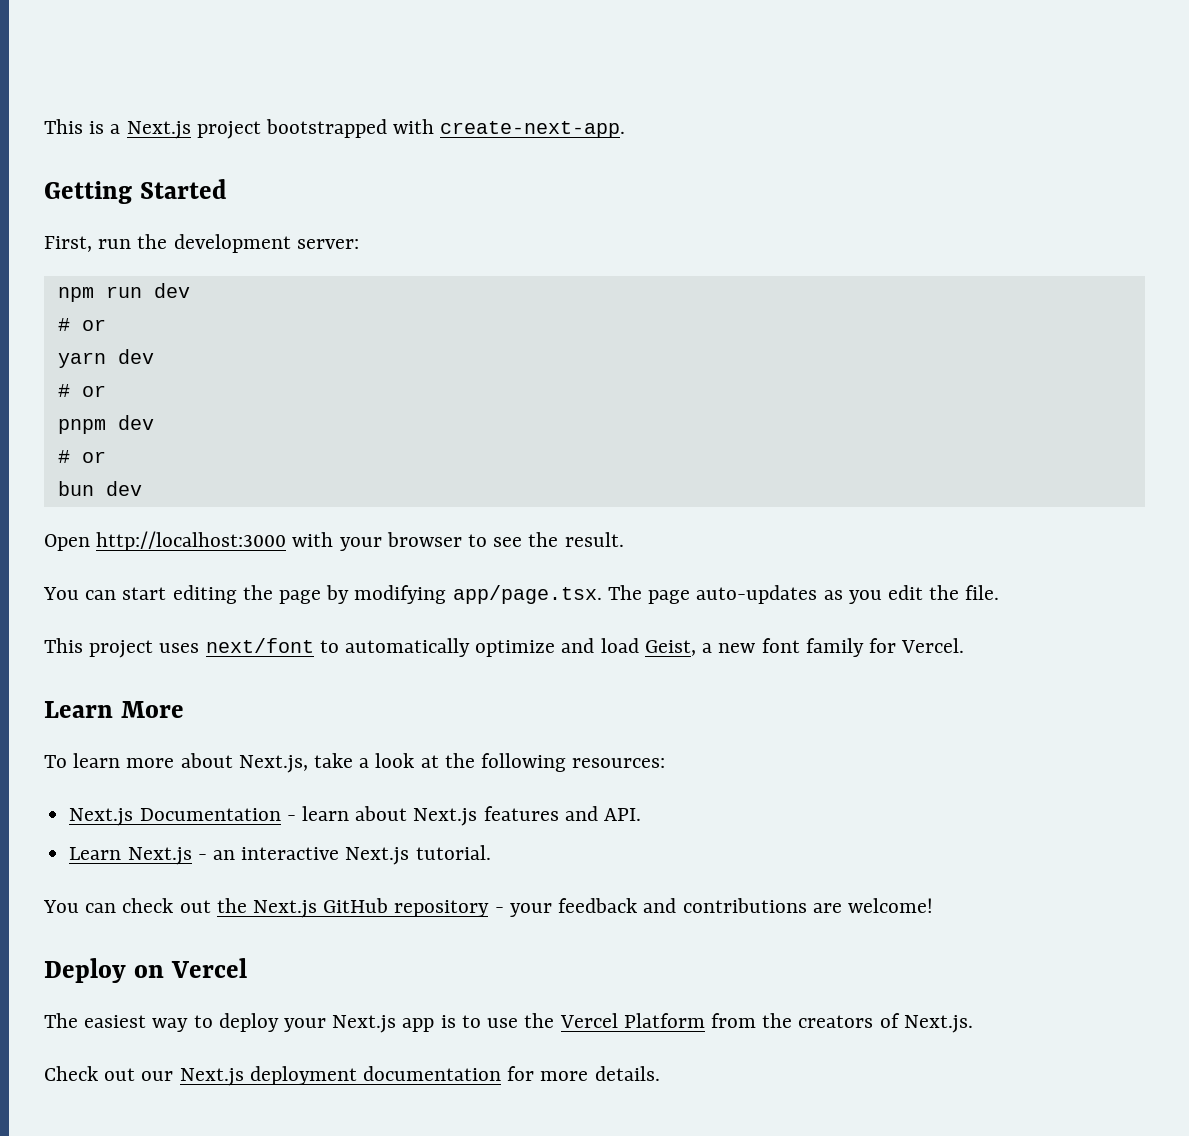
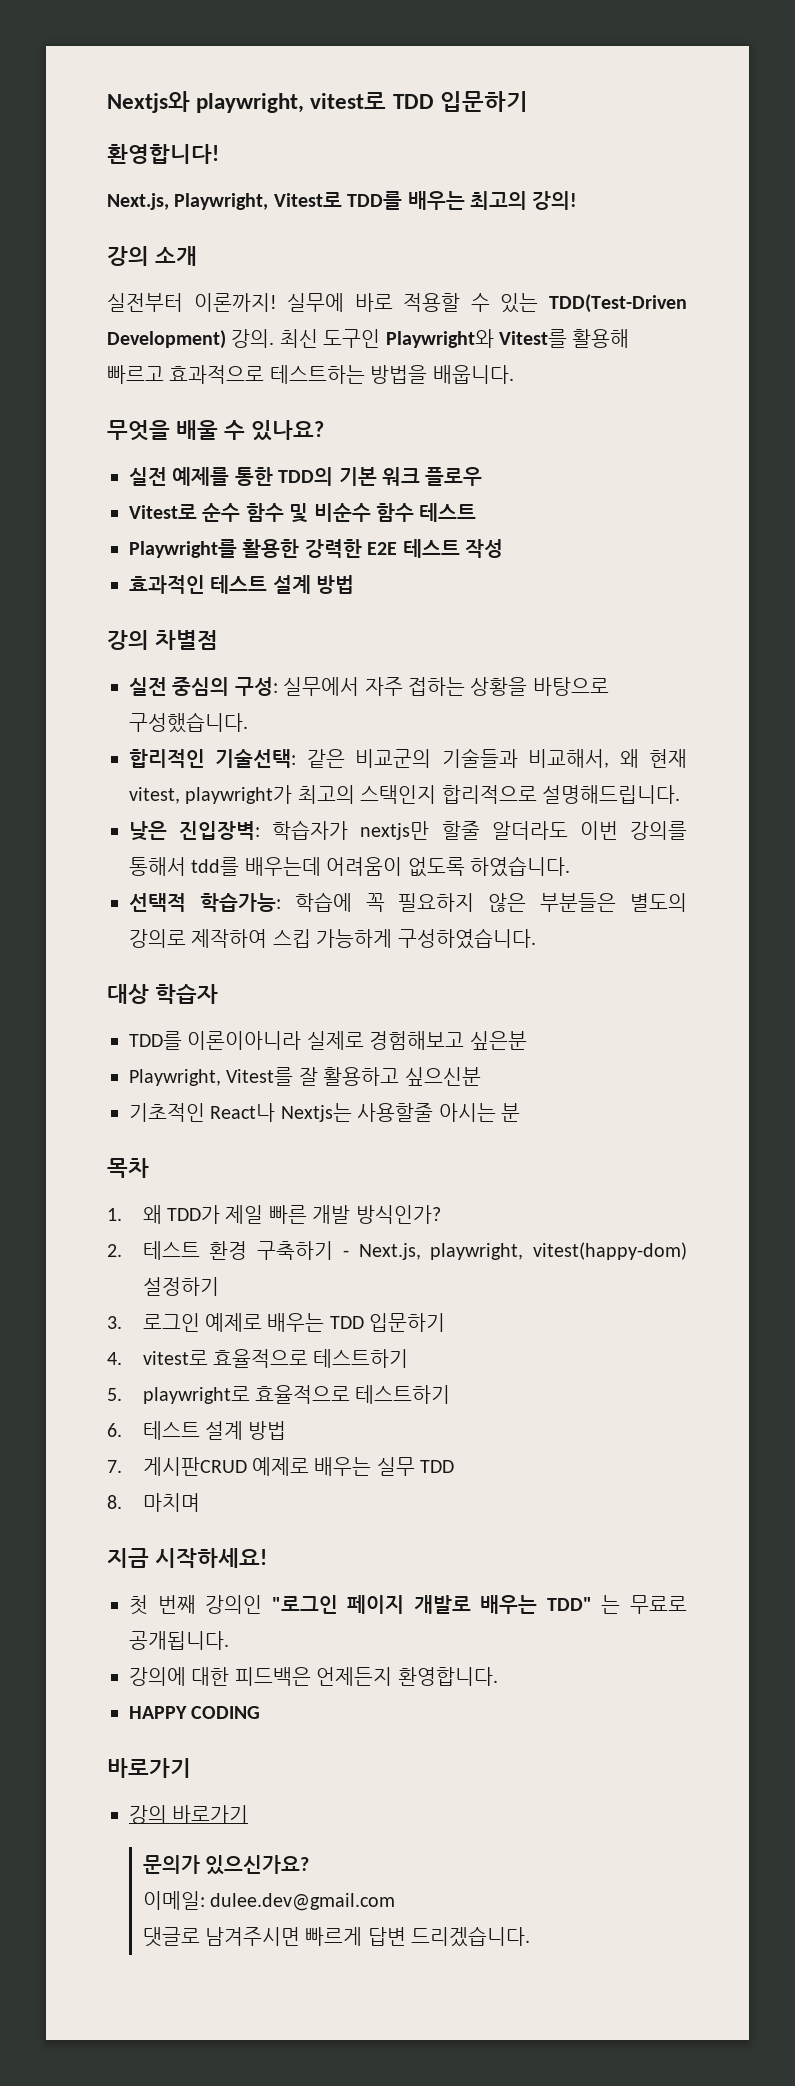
[44,119,626,139] [44,179,227,204] [44,234,359,253] [57,283,190,302] [57,318,106,331] [57,349,154,368] [57,384,106,397] [57,415,154,434] [57,450,106,463] [57,481,142,496] [44,531,624,551] [43,585,1000,604] [44,638,965,658] [44,701,184,718] [44,753,666,773] [69,806,641,826] [69,845,491,865] [43,898,933,918] [44,958,247,983] [44,1013,973,1033] [44,1066,660,1086] This is a Next.js project bootstrapped with create-next-app. // Getting Started // First, run the development server: // npm run dev // # or // yarn dev // # or // pnpm dev // # or // bun dev // Open http://localhost:3000 with your browser to see the result. // You can start editing the page by modifying app/page.tsx. The page auto-updates as you edit the file. // This project uses next/font to automatically optimize and load Geist, a new font family for Vercel. // Learn More // To learn more about Next.js, take a look at the following resources: // Next.js Documentation - learn about Next.js features and API. // Learn Next.js - an interactive Next.js tutorial. // You can check out the Next.js GitHub repository - your feedback and contributions are welcome! // Deploy on Vercel // The easiest way to deploy your Next.js app is to use the Vercel Platform from the creators of Next.js. // Check out our Next.js deployment documentation for more details. -> [107,91,528,113] [107,144,219,164] [107,191,578,210] [107,246,197,266] [107,293,687,313] [107,329,630,349] [107,365,514,384] [107,420,324,441] [129,467,483,486] [129,503,477,523] [129,539,503,558] [129,575,355,594] [107,630,218,650] [129,677,609,696] [129,712,248,733] [129,748,687,768] [129,785,680,804] [129,820,688,841] [129,856,570,877] [129,892,687,912] [129,928,536,949] [107,984,218,1004] [129,1031,527,1050] [129,1067,481,1086] [129,1103,520,1122] [107,1158,149,1178] [107,1205,441,1224] [107,1241,687,1260] [142,1277,219,1296] [107,1313,446,1332] [107,1349,409,1368] [107,1385,451,1404] [107,1421,287,1440] [107,1457,455,1476] [107,1493,200,1512] [107,1548,267,1568] [129,1595,687,1615] [129,1631,229,1650] [129,1667,498,1686] [129,1706,261,1719] [107,1758,191,1778] [129,1805,249,1824] [142,1855,310,1875] [142,1891,396,1911] [142,1926,531,1947] Nextjs와 playwright, vitest로 TDD 입문하기 // 환영합니다! // Next.js, Playwright, Vitest로 TDD를 배우는 최고의 강의! // 강의 소개 // 실전부터 이론까지! 실무에 바로 적용할 수 있는 TDD(Test-Driven Development) 강의. 최신 도구인 Playwright와 Vitest를 활용해 빠르고 효과적으로 테스트하는 방법을 배웁니다. // 무엇을 배울 수 있나요? // 실전 예제를 통한 TDD의 기본 워크 플로우 // Vitest로 순수 함수 및 비순수 함수 테스트 // Playwright를 활용한 강력한 E2E 테스트 작성 // 효과적인 테스트 설계 방법 // 강의 차별점 // 실전 중심의 구성: 실무에서 자주 접하는 상황을 바탕으로 구성했습니다. // 합리적인 기술선택: 같은 비교군의 기술들과 비교해서, 왜 현재 vitest, playwright가 최고의 스택인지 합리적으로 설명해드립니다. // 낮은 진입장벽: 학습자가 nextjs만 할줄 알더라도 이번 강의를 통해서 tdd를 배우는데 어려움이 없도록 하였습니다. // 선택적 학습가능: 학습에 꼭 필요하지 않은 부분들은 별도의 강의로 제작하여 스킵 가능하게 구성하였습니다. // 대상 학습자 // TDD를 이론이아니라 실제로 경험해보고 싶은분 // Playwright, Vitest를 잘 활용하고 싶으신분 // 기초적인 React나 Nextjs는 사용할줄 아시는 분 // 목차 // 1. 왜 TDD가 제일 빠른 개발 방식인가? // 2. 테스트 환경 구축하기 - Next.js, playwright, vitest(happy-dom) 설정하기 // 3. 로그인 예제로 배우는 TDD 입문하기 // 4. vitest로 효율적으로 테스트하기 // 5. playwright로 효율적으로 테스트하기 // 6. 테스트 설계 방법 // 7. 게시판CRUD 예제로 배우는 실무 TDD // 8. 마치며 // 지금 시작하세요! // 첫 번째 강의인 "로그인 페이지 개발로 배우는 TDD" 는 무료로 공개됩니다. // 강의에 대한 피드백은 언제든지 환영합니다. // HAPPY CODING // 바로가기 // 강의 바로가기 // 문의가 있으신가요? // 이메일: dulee.dev@gmail.com // 댓글로 남겨주시면 빠르게 답변 드리겠습니다.

